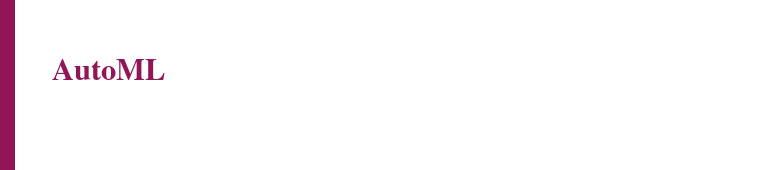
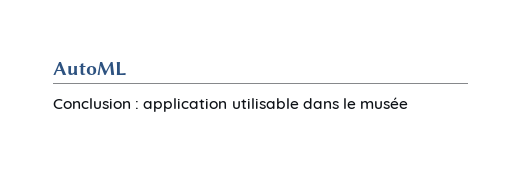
(165, 69) none -> [53,97,409,112] // Conclusion : application utilisable dans le musée

